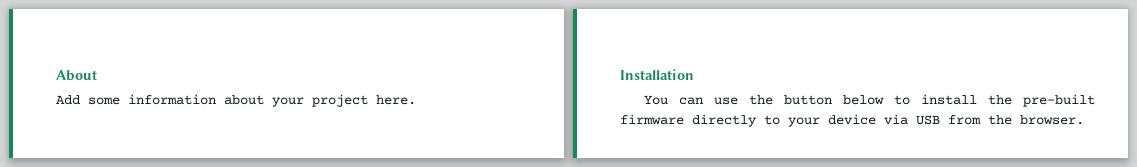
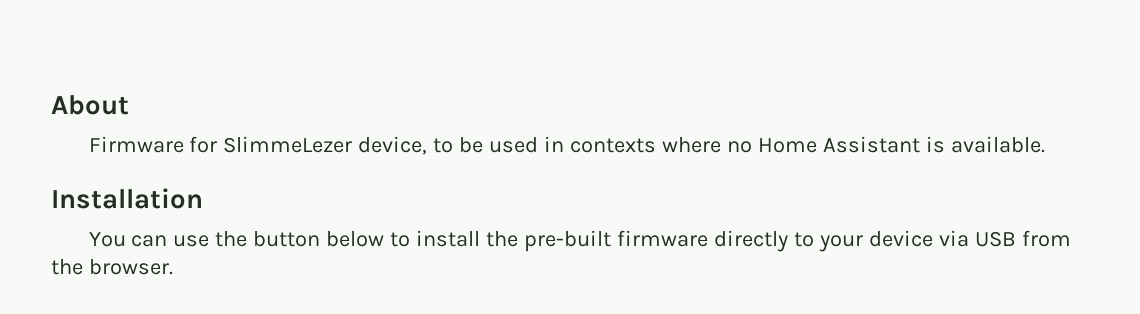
[56,94,416,107] Add some information about your project here. -> [88,136,1045,155] Firmware for SlimmeLezer device, to be used in contexts where no Home Assistant is available.

